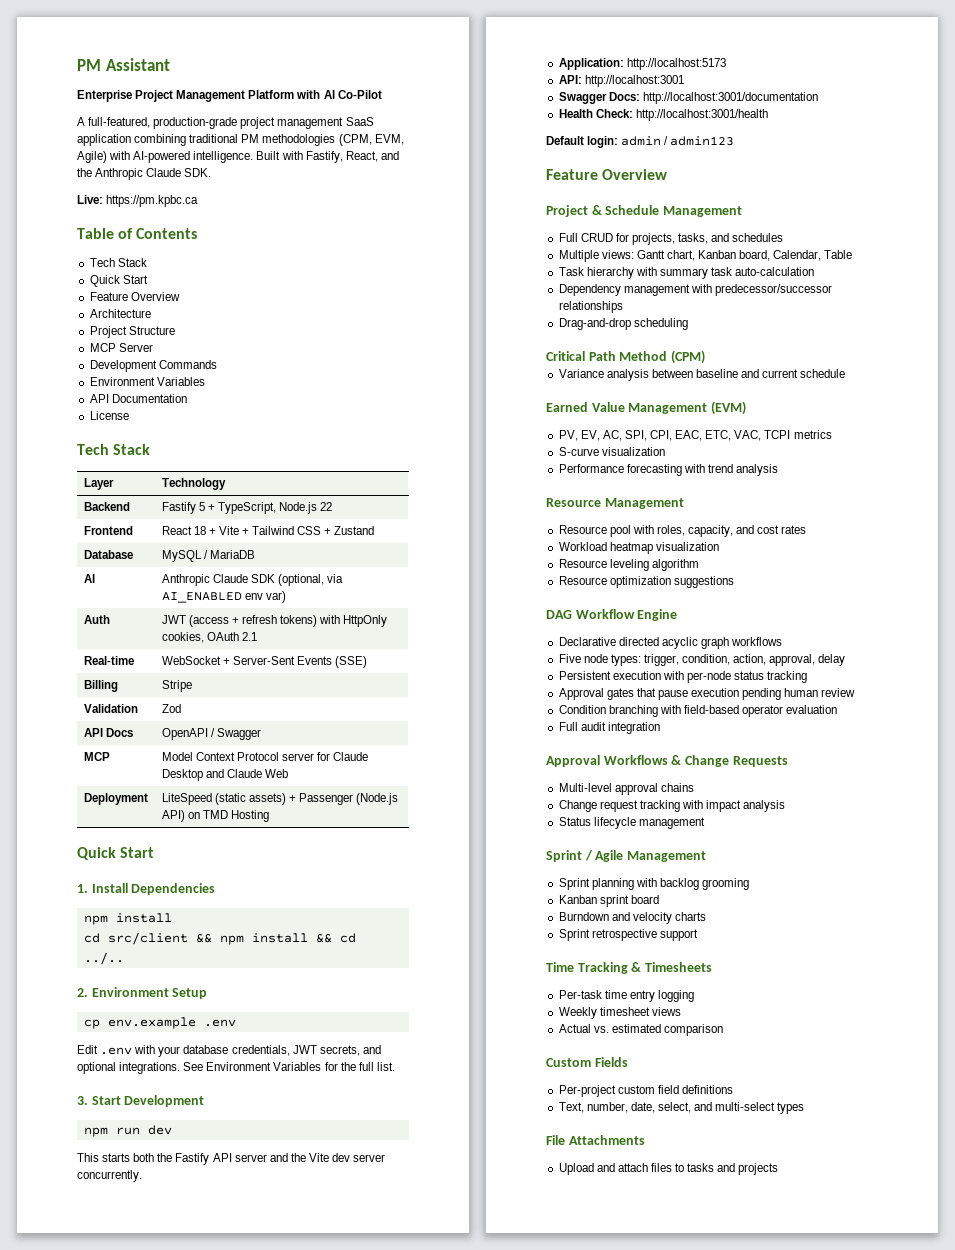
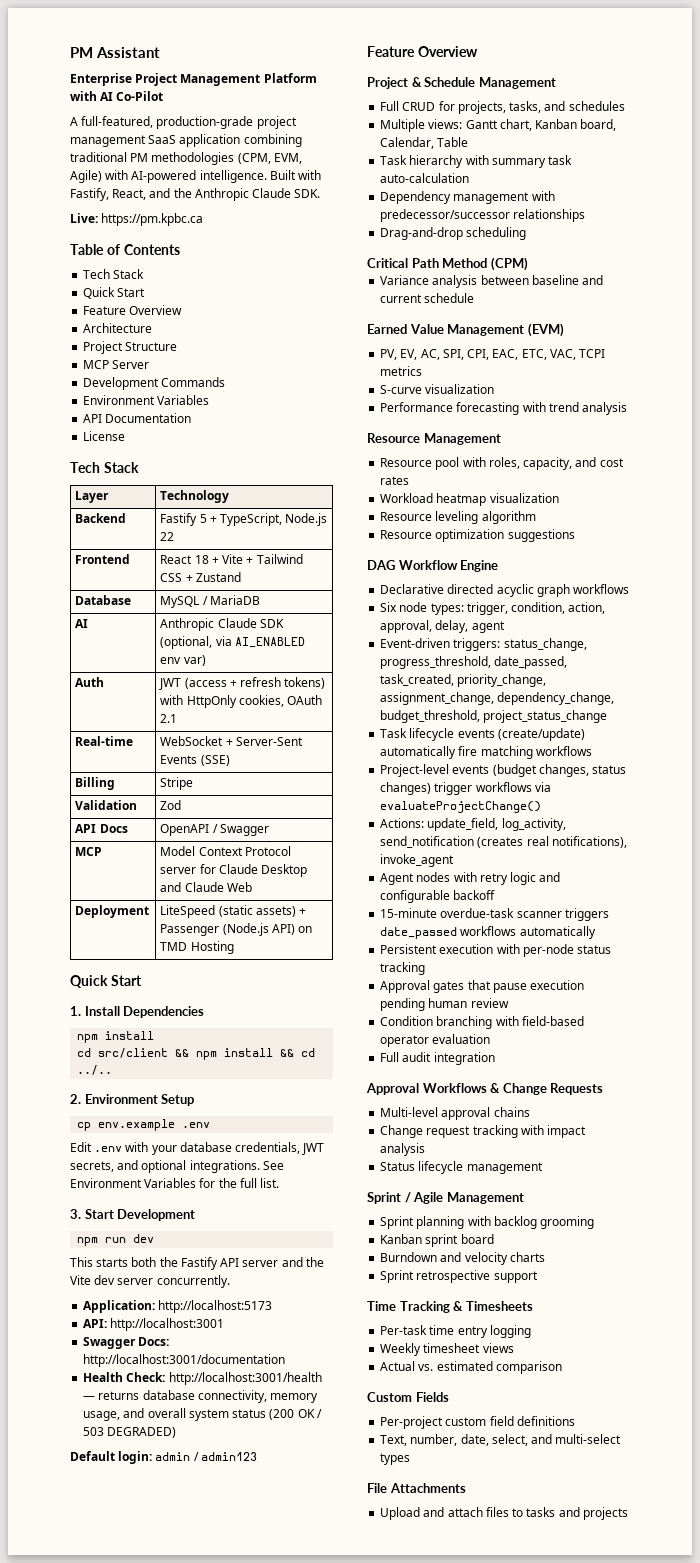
(768, 115) none -> [83,1390,319,1403] [83,1408,322,1421] [83,1427,177,1438] — returns database connectivity, memory usage, and overall system status (200 OK / 503 DEGRADED)
[558,654,581,663] Five -> [380,602,398,612] Six
[818,654,846,666] delay -> [435,620,505,633] [380,638,587,651] [380,656,568,669] [380,674,547,687] [380,692,615,705] [380,710,608,723] [380,728,585,741] [380,746,592,759] [380,764,627,777] [380,782,551,795] [380,801,542,813] [380,818,566,831] [380,836,627,848] [380,854,455,867] [380,872,561,885] [380,890,496,903] [380,908,609,921] [380,926,596,939] delay, agent // Event-driven triggers: status_change, progress_threshold, date_passed, task_created, priority_change, assignment_change, dependency_change, budget_threshold, project_status_change // Task lifecycle events (create/update) automatically fire matching workflows // Project-level events (budget changes, status changes) trigger workflows via evaluateProjectChange() // Actions: update_field, log_activity, send_notification (creates real notifications), invoke_agent // Agent nodes with retry logic and configurable backoff // 15-minute overdue-task scanner triggers date_passed workflows automatically

